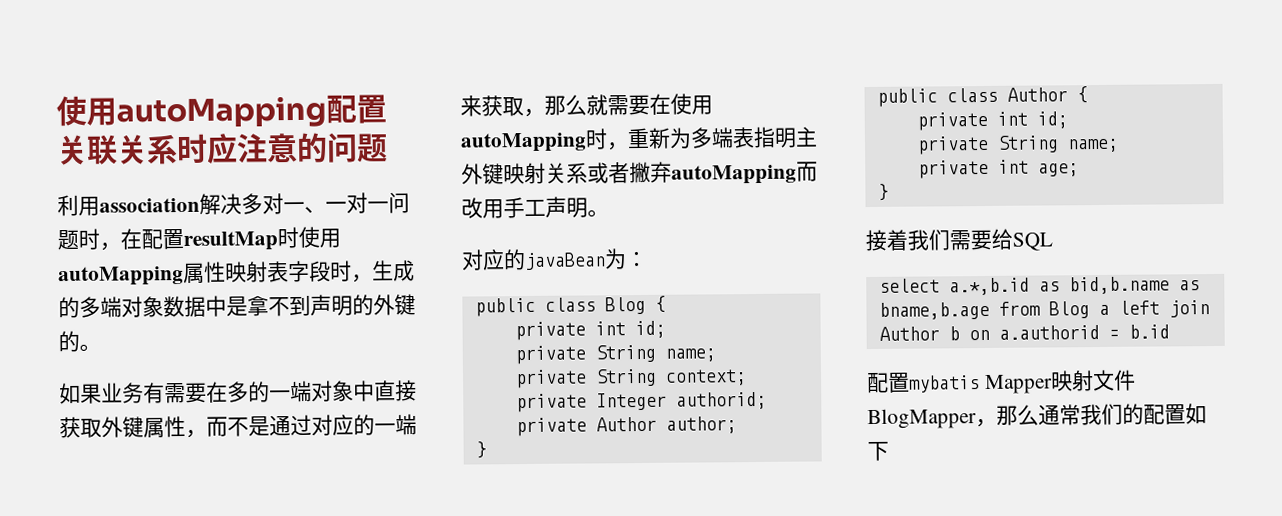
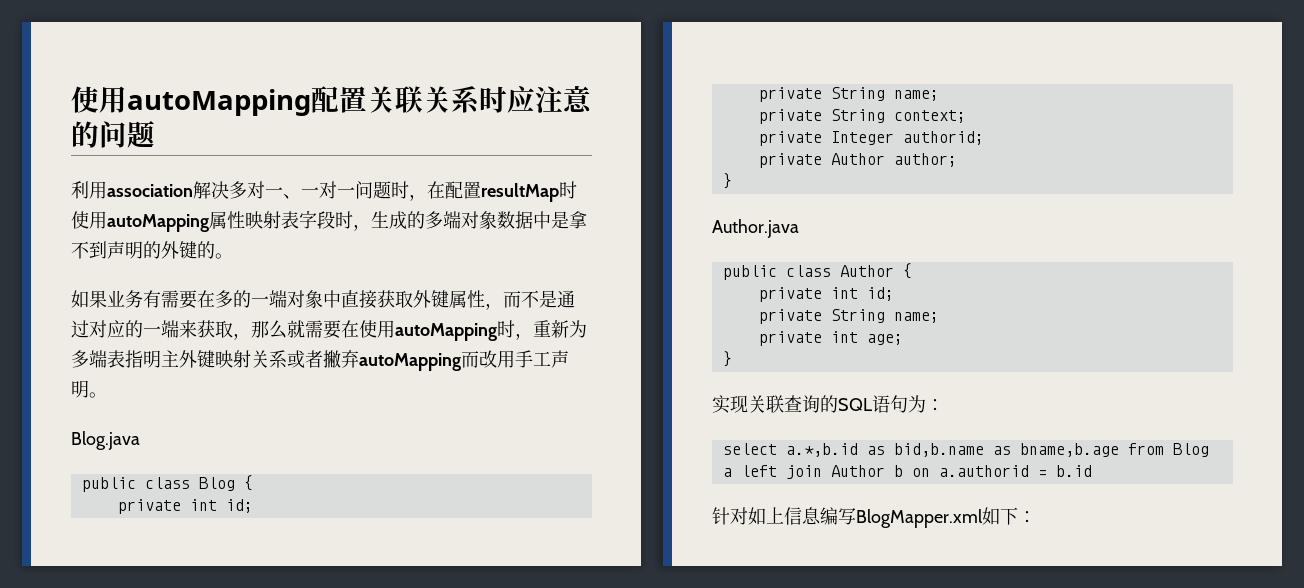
[461,248,648,271] 对应的javaBean为： -> [71,431,140,450] Blog.java
(487, 450) none -> [712,219,799,238] // Author.java
[865,228,1013,252] 接着我们需要给 -> [712,395,838,414] 实现关联查询的
(1053, 241) none -> [872,395,944,413] 语句为：
[867,369,1136,395] [867,403,1207,430] [867,441,889,462] 配置mybatis Mapper映射文件BlogMapper，那么通常我们的配置如下 -> [712,507,1036,528] 针对如上信息编写BlogMapper.xml如下：

